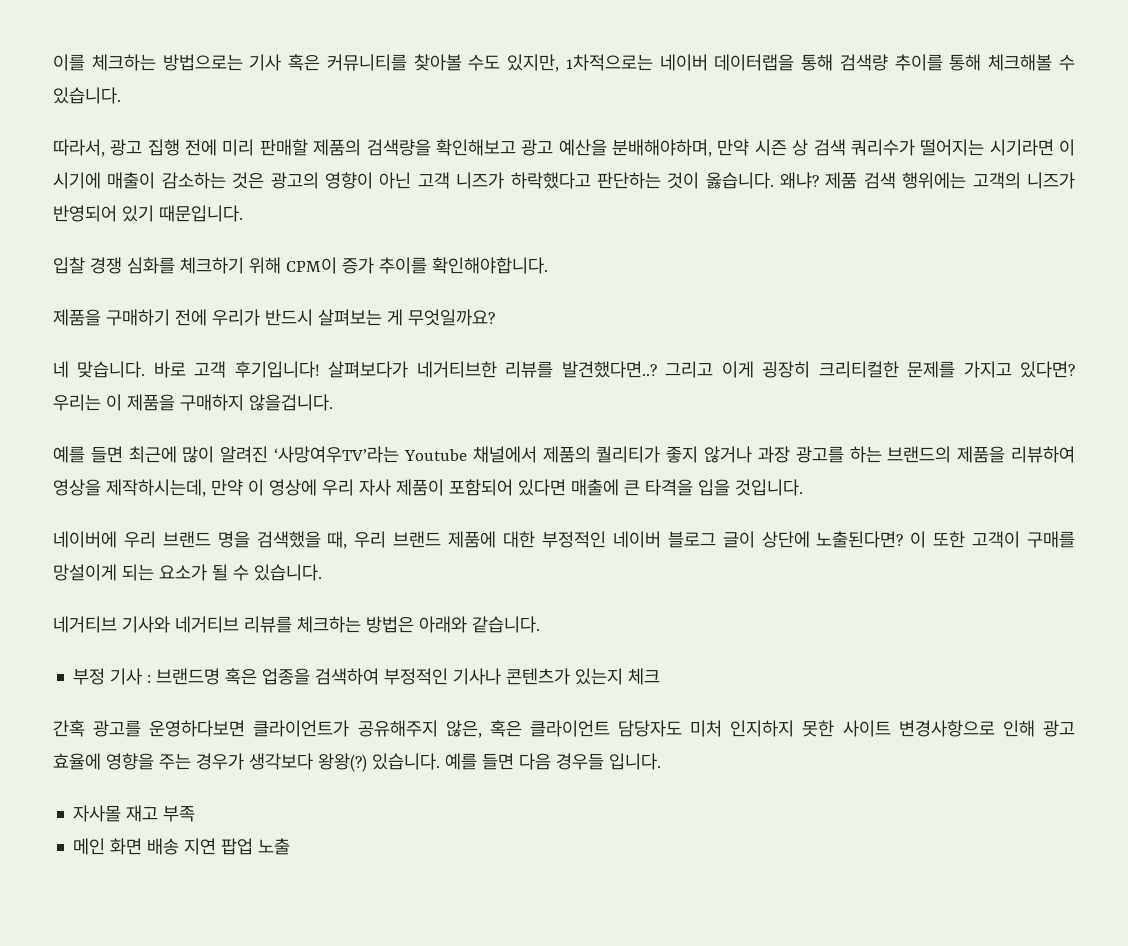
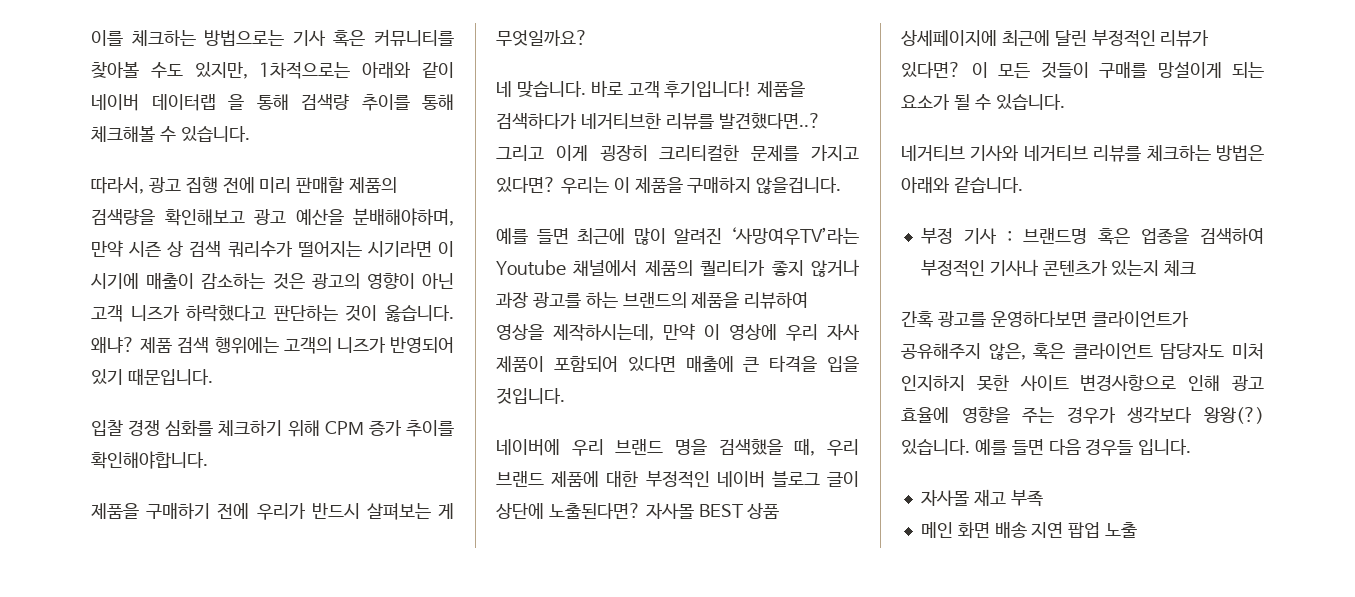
[659,54,795,71] 네이버 데이터랩을 -> [362,62,454,78] [91,94,244,111] 아래와 같이 네이버 데이터랩 을
[285,257,337,274] CPM이 -> [324,421,364,435] CPM
[328,361,409,378] 살펴보다가 -> [757,81,806,97] [496,113,577,129] 제품을 검색하다가
[910,531,1021,548] 이 또한 고객이 -> [645,503,780,519] [901,30,1210,47] [901,62,1089,78] 자사몰 BEST 상품 상세페이지에 최근에 달린 부정적인 리뷰가 있다면? 이 모든 것들이

